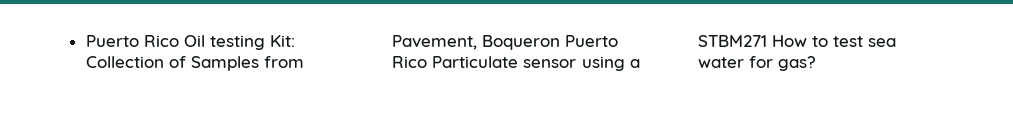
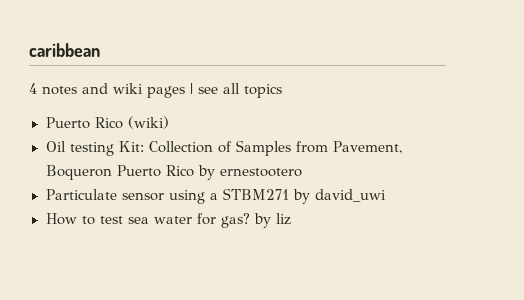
[85,35,179,47] Puerto Rico -> [29,43,100,57] [29,83,282,98] [45,116,169,129] caribbean // 4 notes and wiki pages | see all topics // Puerto Rico (wiki) //
(427, 62) none -> [197,165,302,180] by ernestootero //
(767, 41) none -> [292,189,386,204] by david_uwi //
(816, 63) none -> [253,213,291,228] by liz

